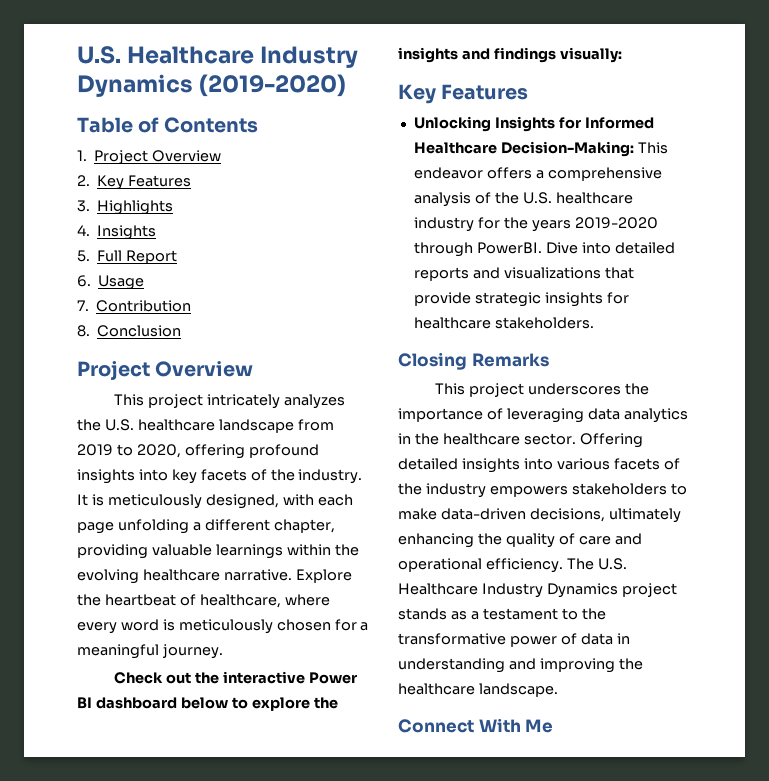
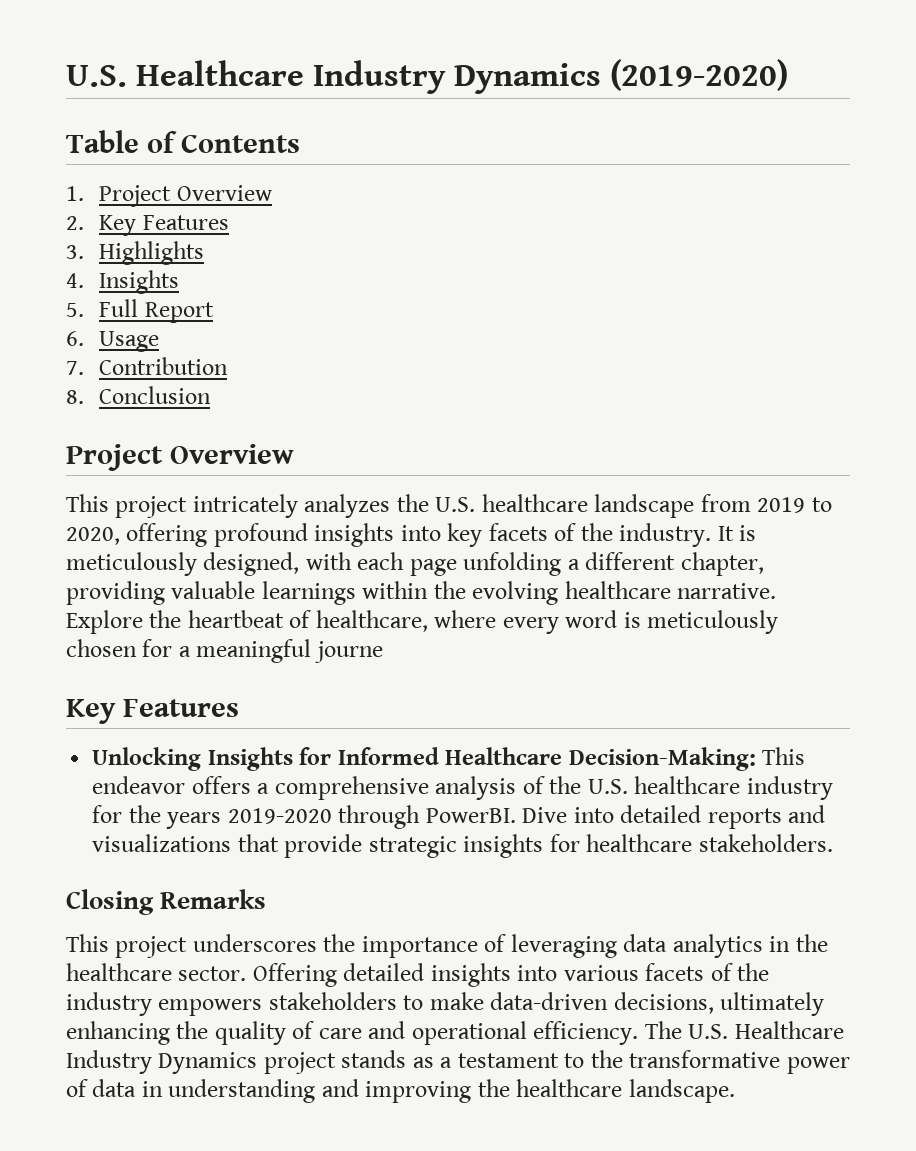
[161,644,223,659] [114,671,357,684] [77,697,338,711] [398,47,622,63] journey. // Check out the interactive Power BI dashboard below to explore the insights and findings visually: -> [314,641,383,663] journe
[398,718,554,733] // Connect With Me -> (735, 1091) none

